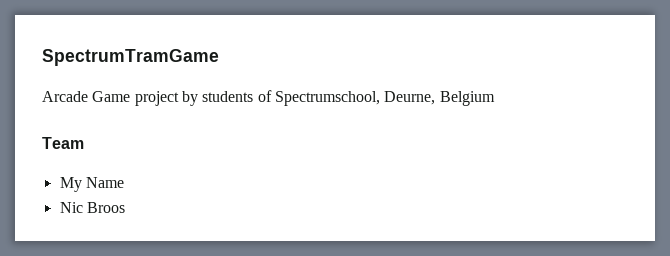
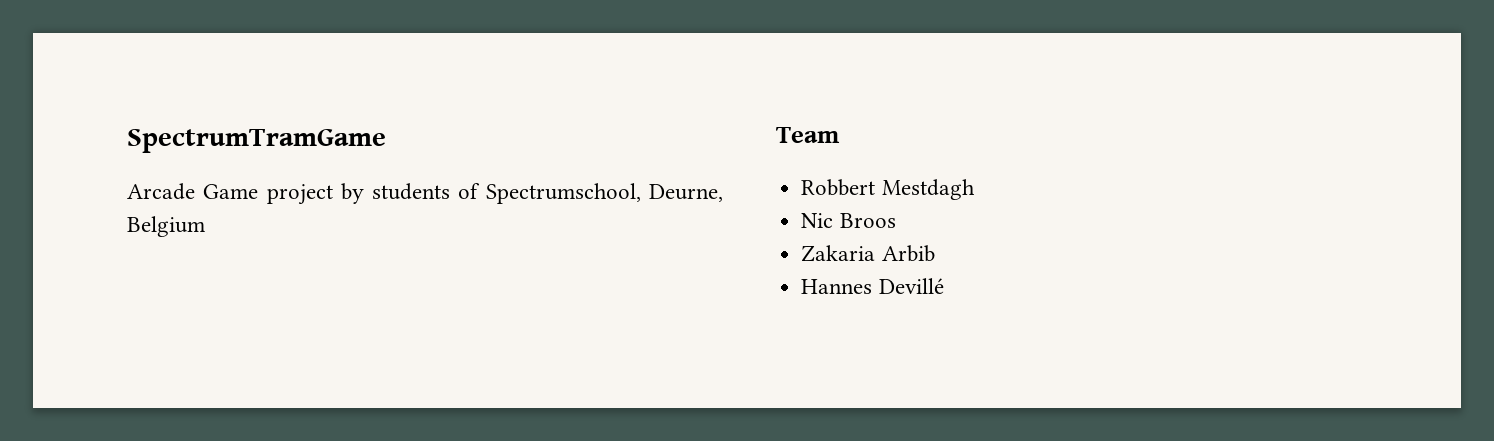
[59,177,124,192] My Name -> [801,179,975,200] Robbert Mestdagh
(125, 207) none -> [801,245,935,262] [801,278,944,294] // Zakaria Arbib // Hannes Devillé

